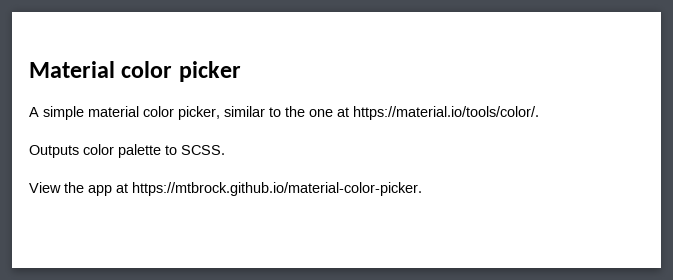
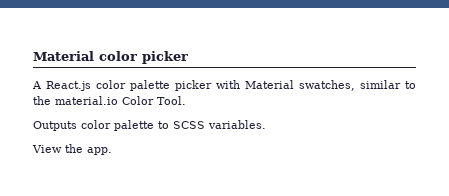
[43,106,539,120] simple material color picker, similar to the one at https://material.io/tools/color/. -> [46,80,416,91] [33,96,186,105] React.js color palette picker with Material swatches, similar to the material.io Color Tool.
[181,145,225,155] SCSS. -> [173,120,266,129] SCSS variables.
[88,182,422,196] app at https://mtbrock.github.io/material-color-picker. -> [87,147,112,155] app.

